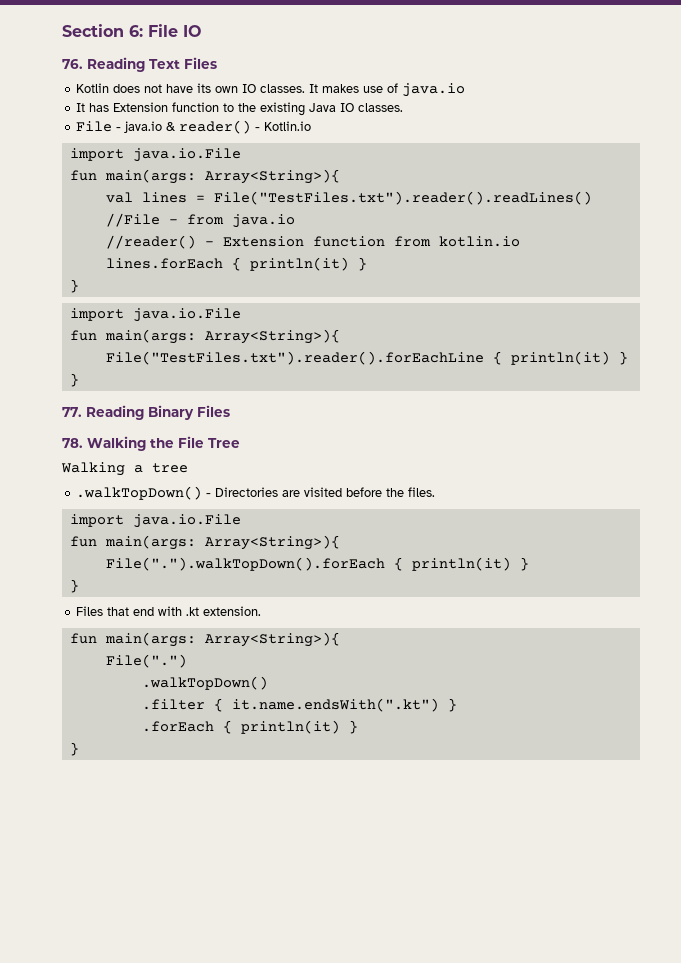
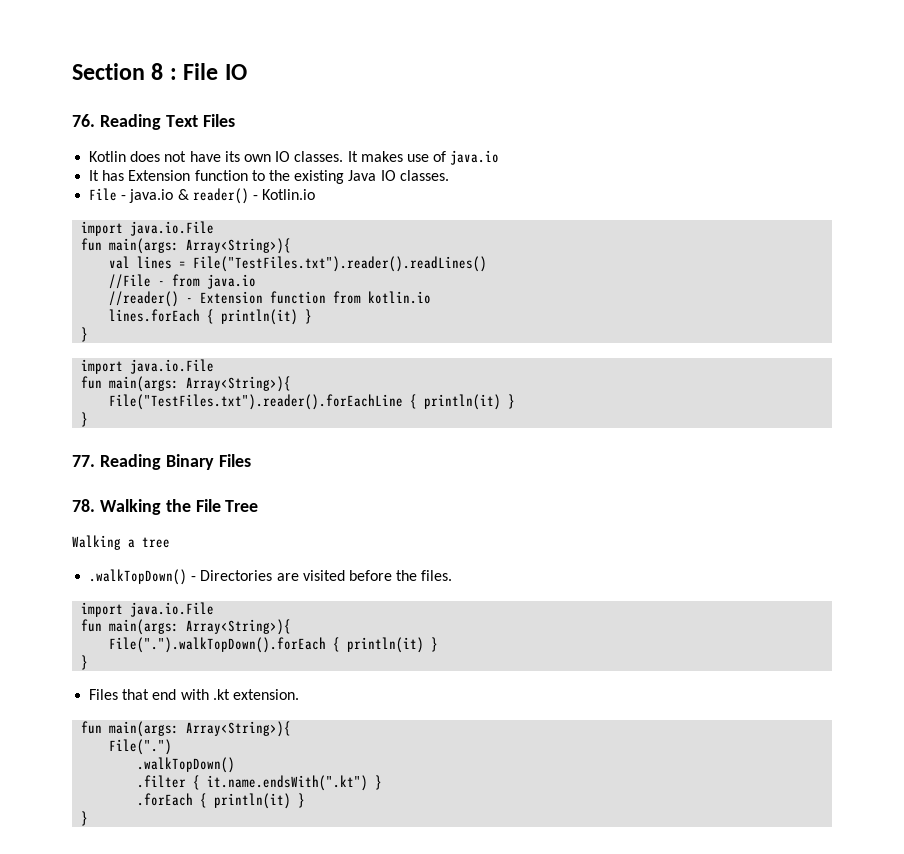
[129,25,143,37] 6: -> [151,63,177,80] 8 :

